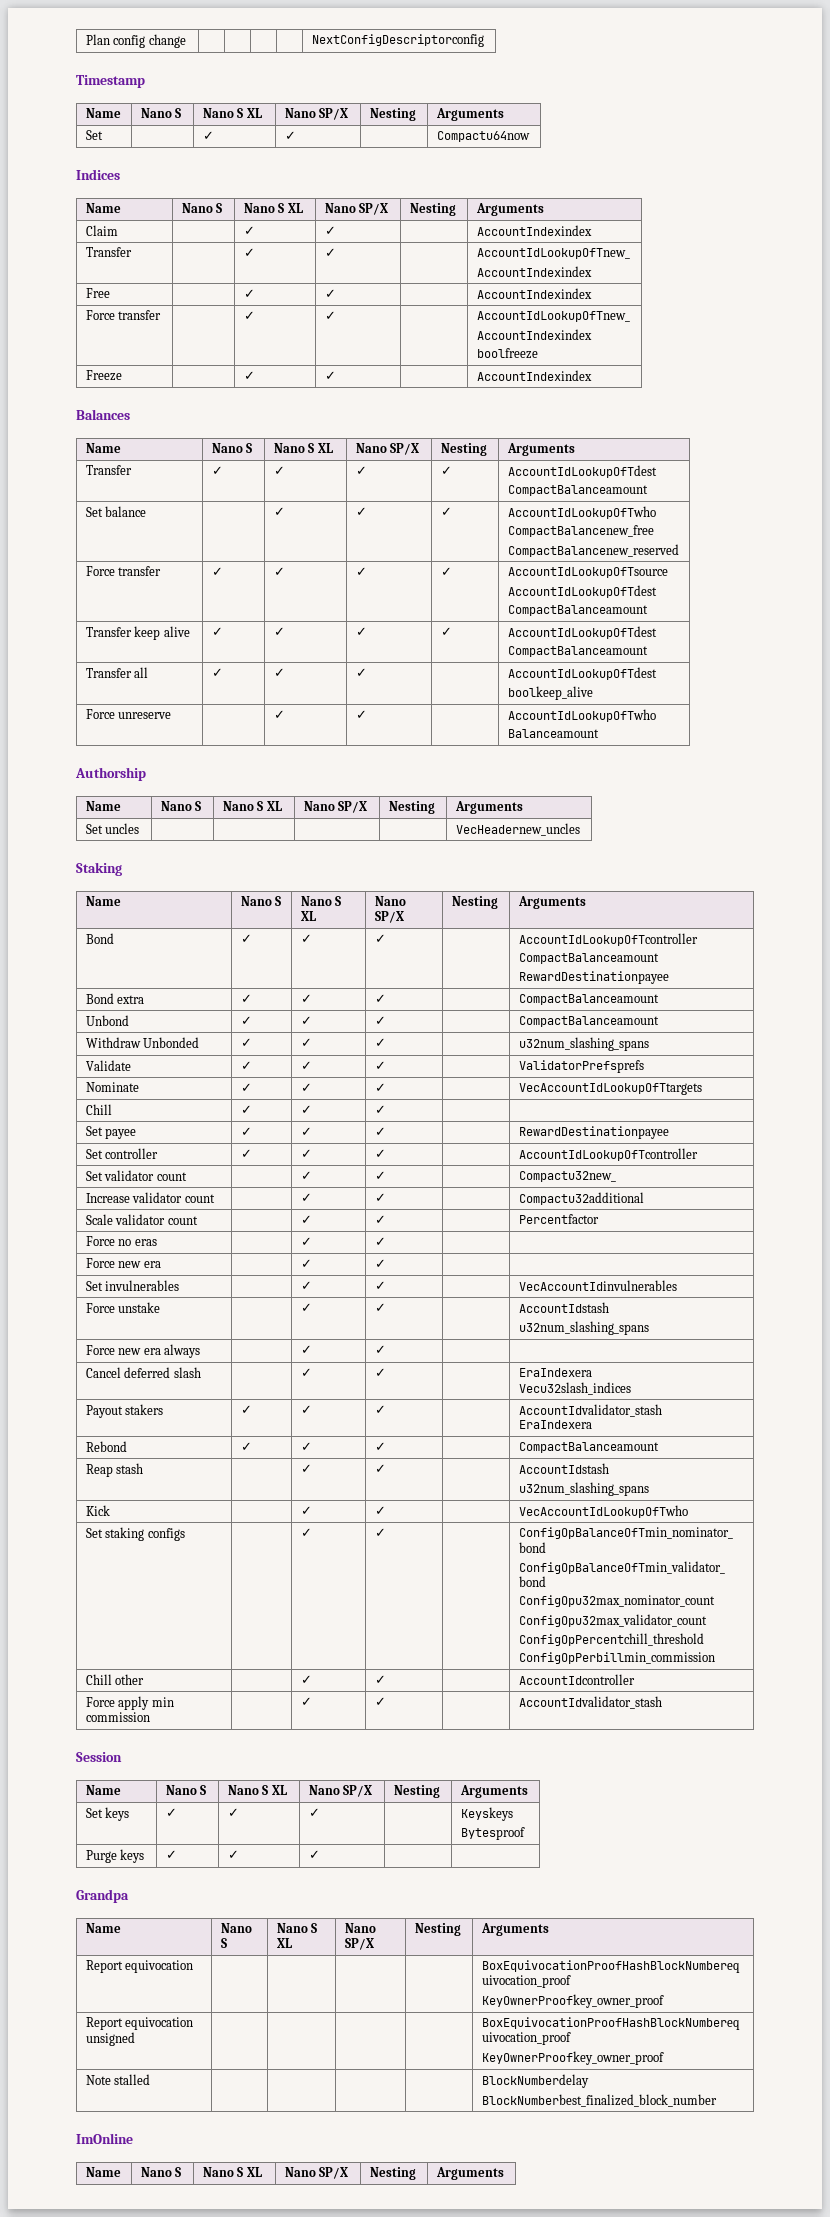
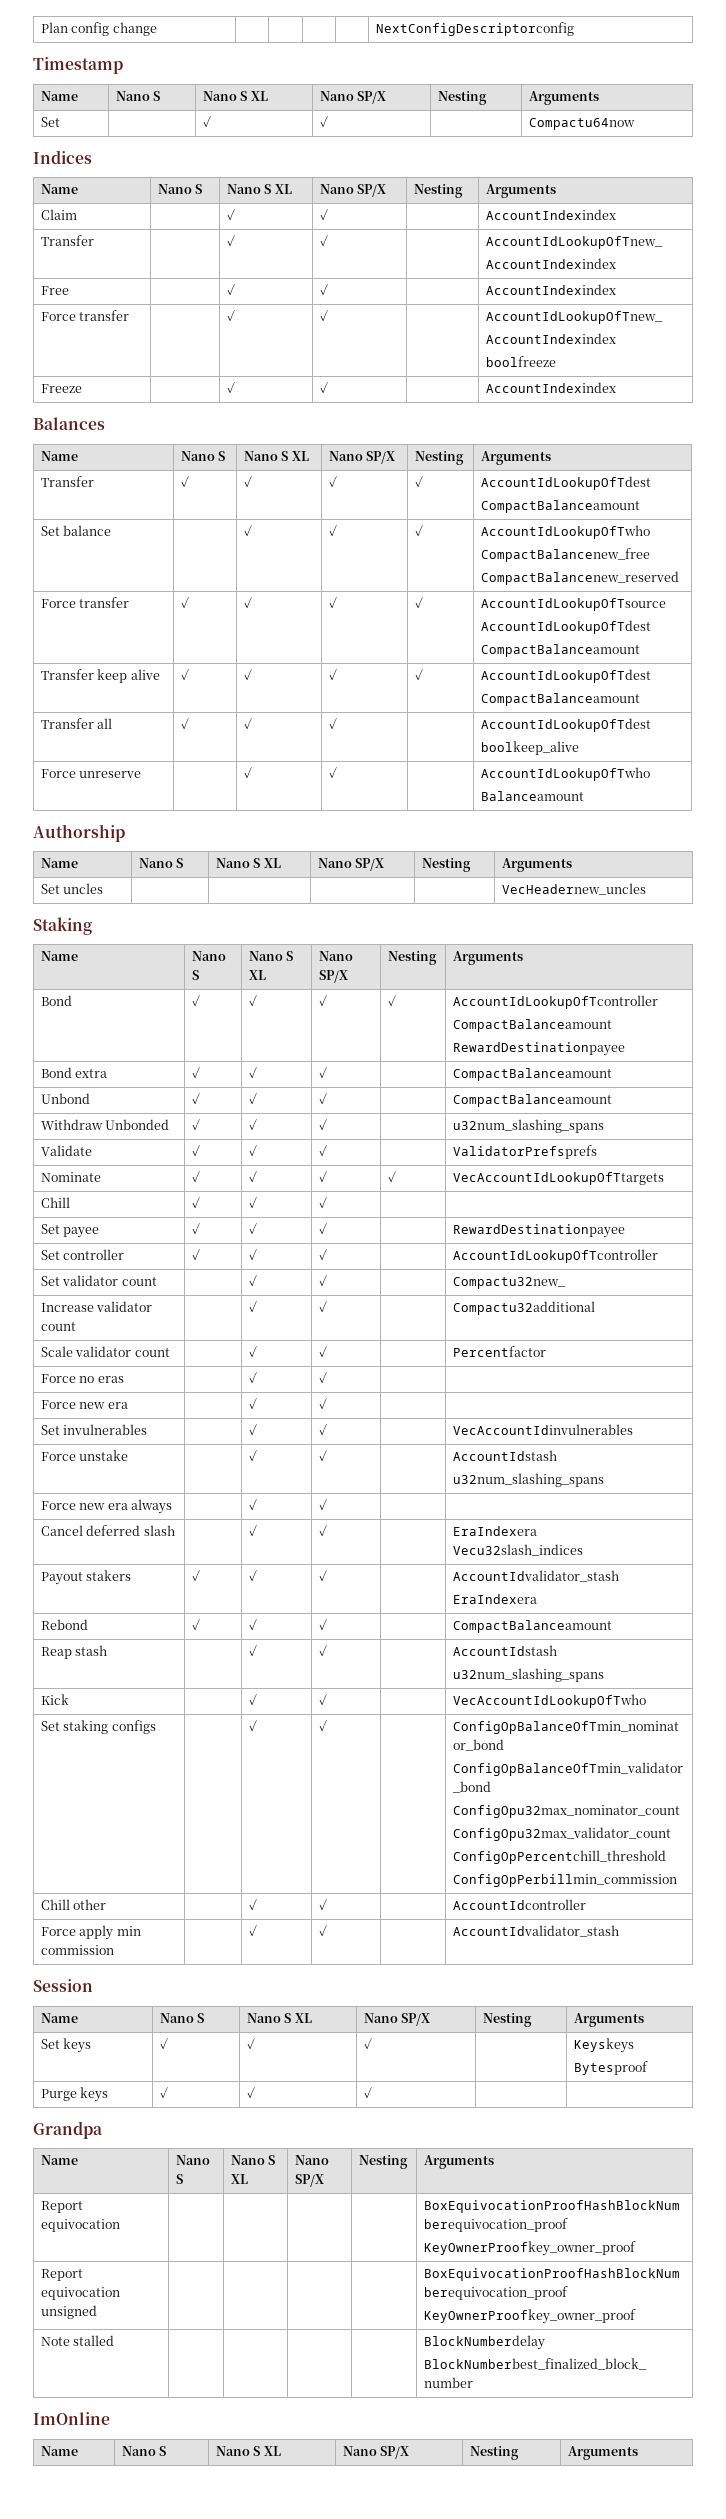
(386, 938) none -> [387,995,396,1006] ✓
(386, 1087) none -> [387,1171,396,1182] ✓

